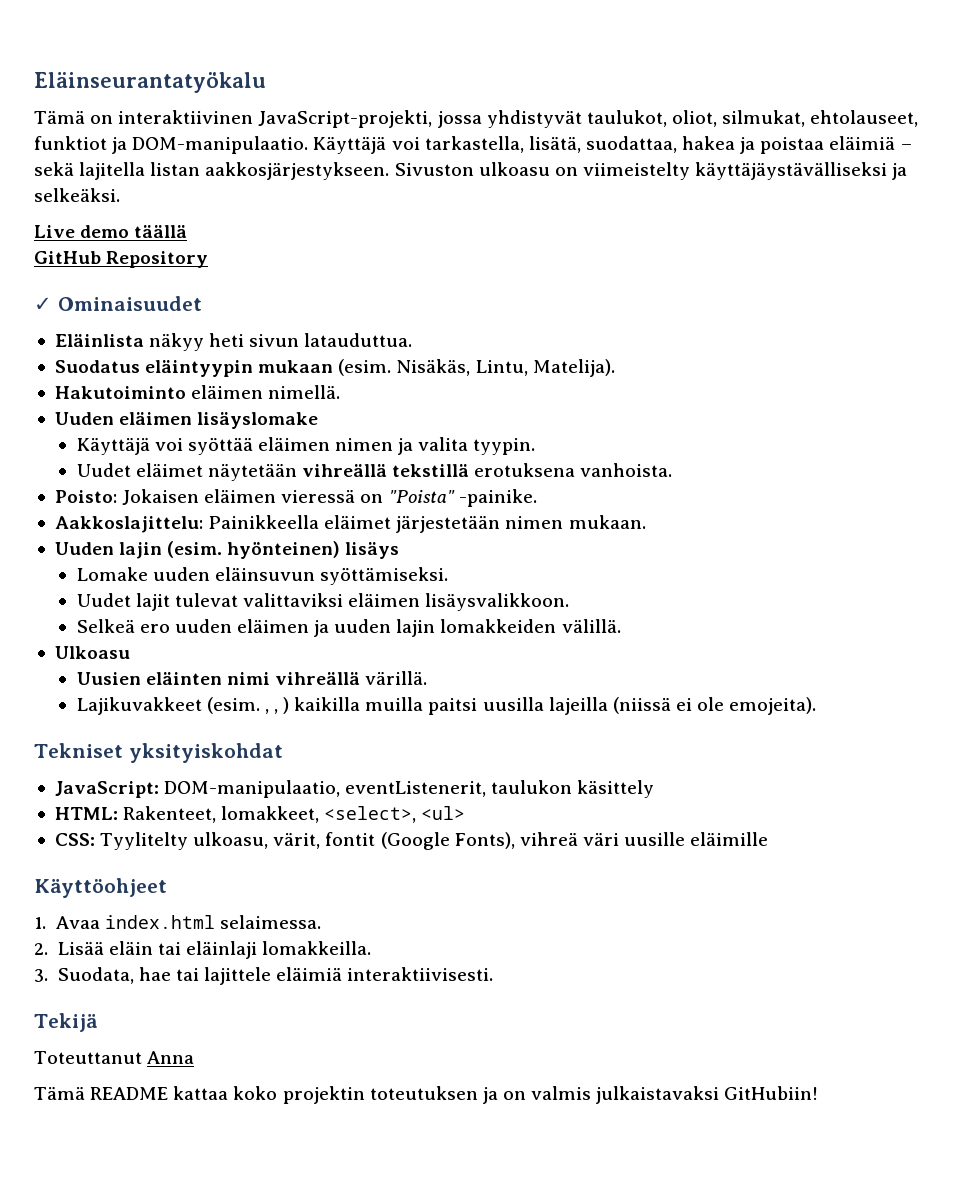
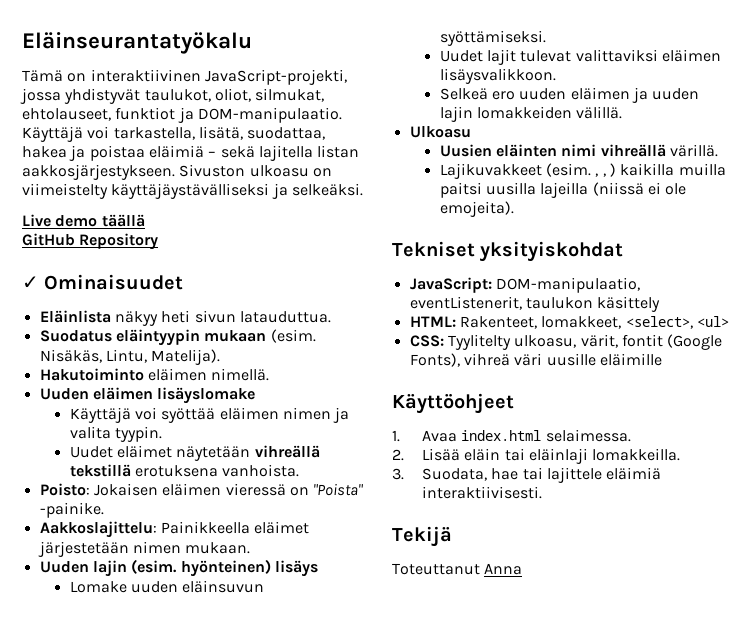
[34,1086,819,1104] // Tämä README kattaa koko projektin toteutuksen ja on valmis julkaistavaksi GitHubiin! -> (523, 569) none

